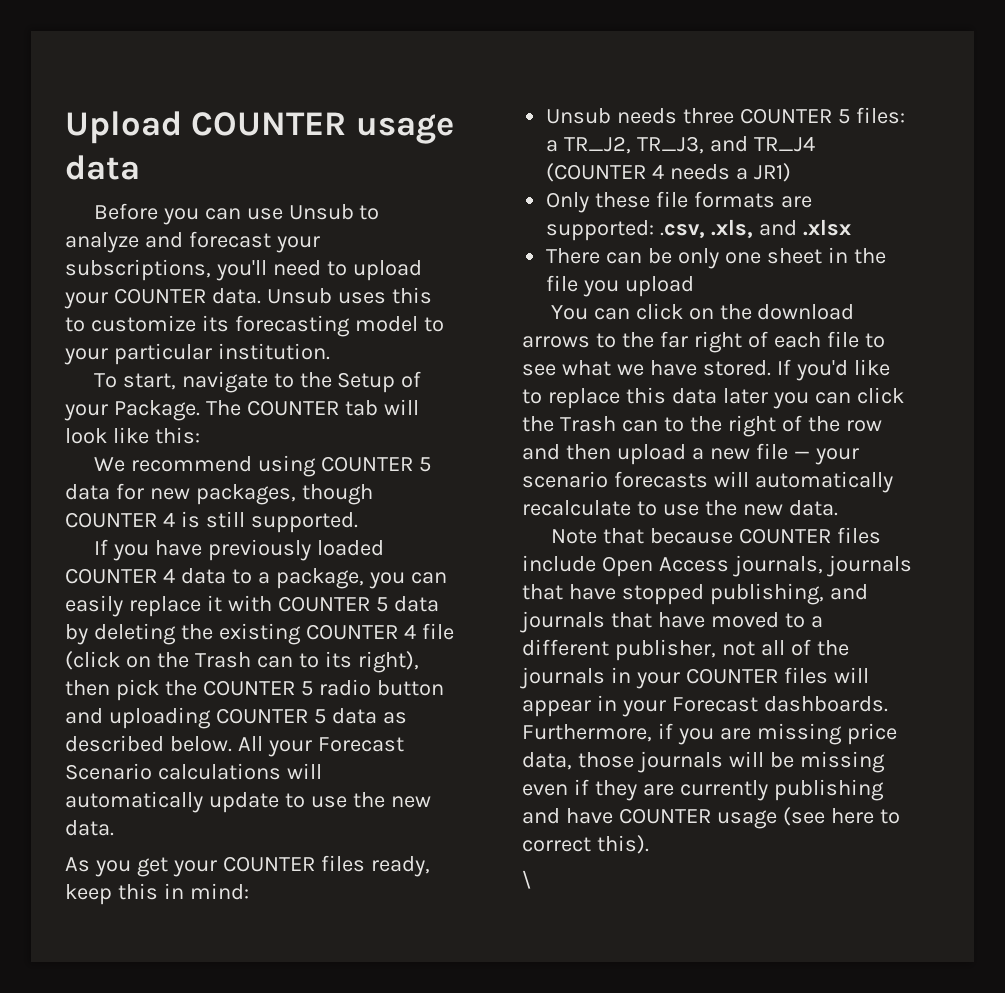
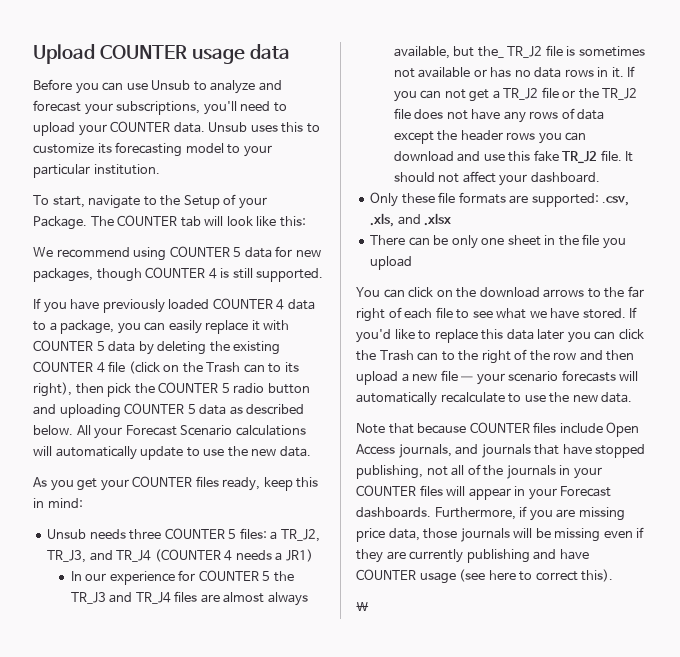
(791, 172) none -> [70,570,294,585] [70,591,308,606] [393,45,645,59] [393,66,636,78] [393,87,638,102] [393,108,605,123] [393,130,587,144] [393,150,634,164] [393,171,600,186] // In our experience for COUNTER 5 the TR_J3 and TR_J4 files are almost always available, but the_ TR_J2 file is sometimes not available or has no data rows in it. If you can not get a TR_J2 file or the TR_J2 file does not have any rows of data except the header rows you can download and use this fake TR_J2 file. It should not affect your dashboard.
(823, 566) none -> [455,444,479,455] and
[829,584,868,600] [520,611,823,633] [522,639,716,661] and journals that have moved to a different publisher, -> (423, 472) none

